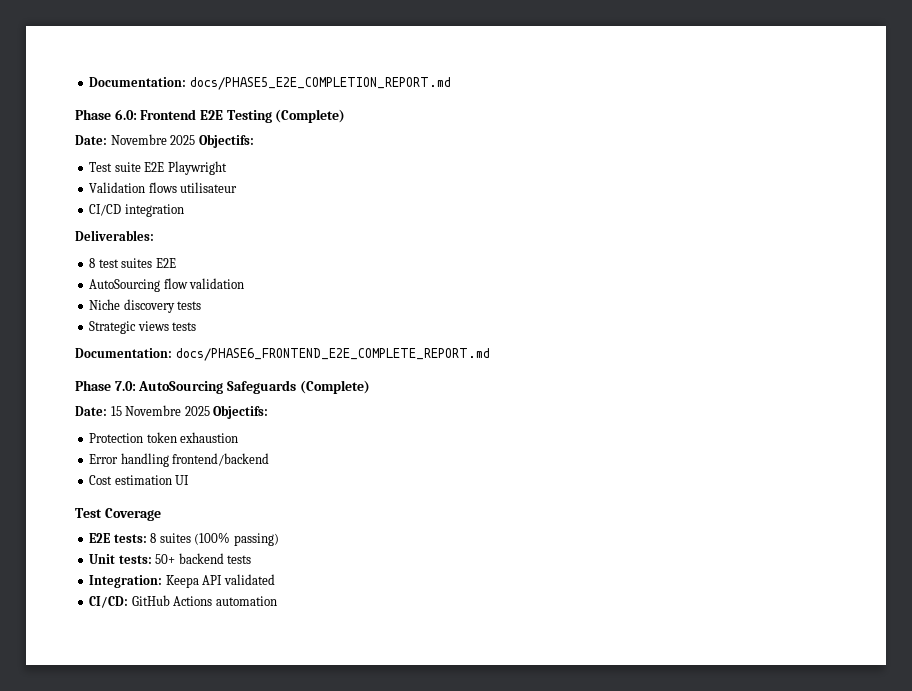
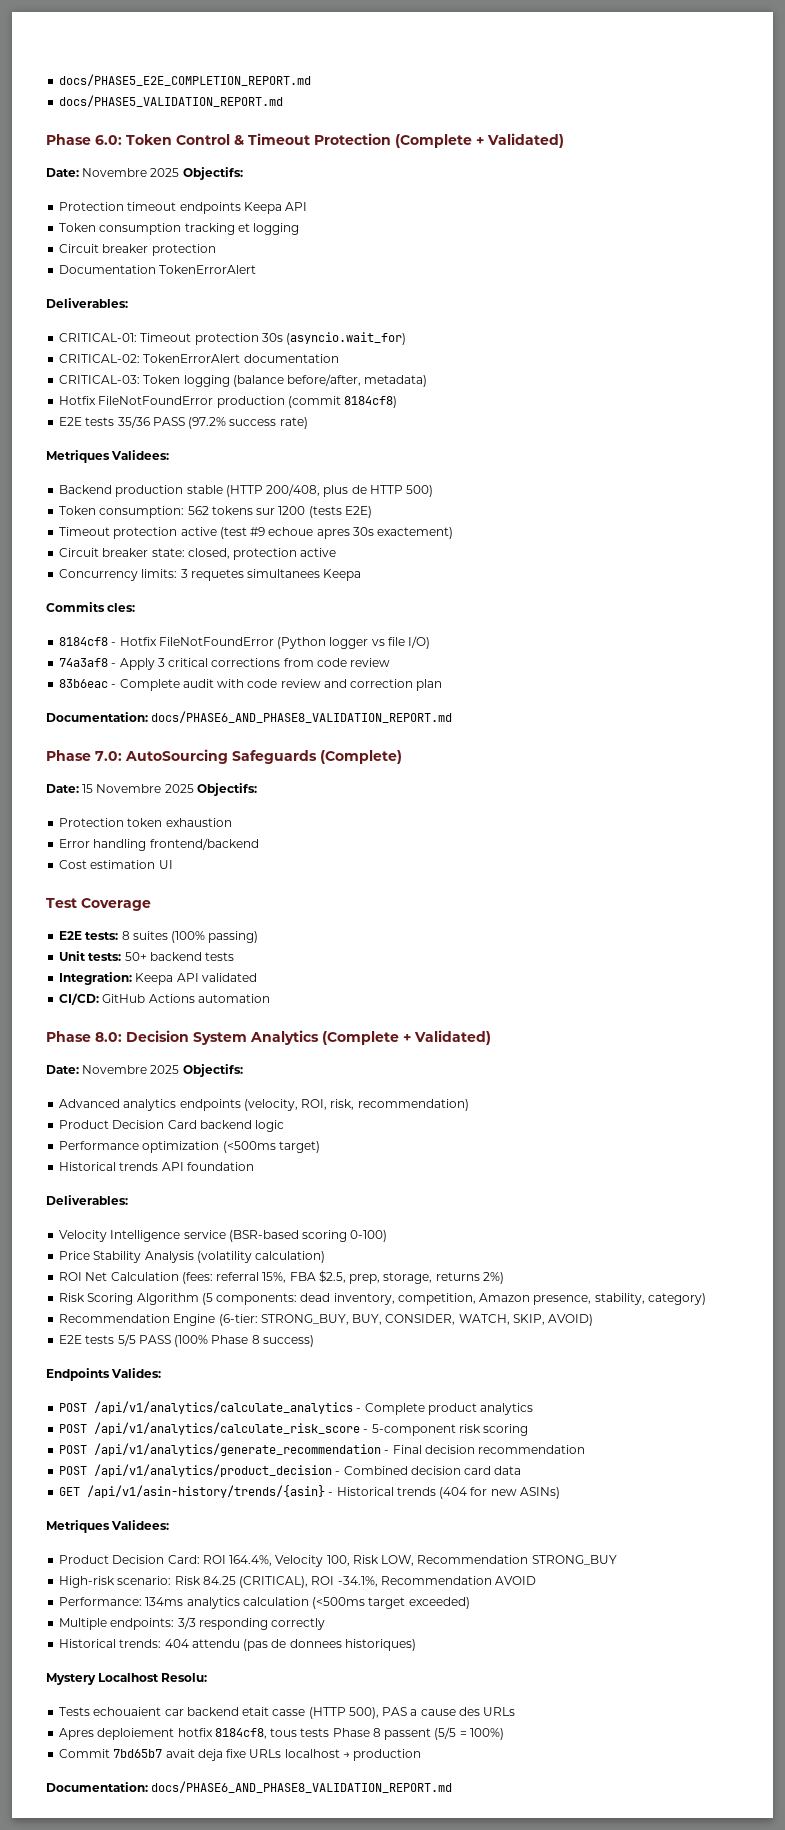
[89,77,187,87] Documentation: -> (59, 80) none
(451, 83) none -> [59,95,284,107] // docs/PHASE5_VALIDATION_REPORT.md
[140,109,346,123] [75,134,254,148] [89,161,227,175] [89,182,238,193] [89,204,184,217] [75,230,154,241] [89,258,176,268] [89,278,245,292] [89,299,202,313] [89,321,197,334] [75,348,490,361] Frontend E2E Testing (Complete) // Date: Novembre 2025 Objectifs: // Test suite E2E Playwright // Validation flows utilisateur // CI/CD integration // Deliverables: // 8 test suites E2E // AutoSourcing flow validation // Niche discovery tests // Strategic views tests // Documentation: docs/PHASE6_FRONTEND_E2E_COMPLETE_REPORT.md -> [126,133,564,148] [46,167,243,180] [59,202,308,214] [59,223,300,235] [59,244,216,256] [59,265,257,274] [46,298,128,308] [59,332,407,345] [59,354,339,363] [59,374,428,387] [59,396,398,408] [59,416,308,429] [46,450,170,463] [59,484,434,497] [59,506,372,518] [59,527,454,539] [59,548,337,560] [59,569,362,581] [46,602,136,612] [59,636,431,649] [59,658,391,670] [59,679,443,691] [46,711,453,723] Token Control & Timeout Protection (Complete + Validated) // Date: Novembre 2025 Objectifs: // Protection timeout endpoints Keepa API // Token consumption tracking et logging // Circuit breaker protection // Documentation TokenErrorAlert // Deliverables: // CRITICAL-01: Timeout protection 30s (asyncio.wait_for) // CRITICAL-02: TokenErrorAlert documentation // CRITICAL-03: Token logging (balance before/after, metadata) // Hotfix FileNotFoundError production (commit 8184cf8) // E2E tests 35/36 PASS (97.2% success rate) // Metriques Validees: // Backend production stable (HTTP 200/408, plus de HTTP 500) // Token consumption: 562 tokens sur 1200 (tests E2E) // Timeout protection active (test #9 echoue apres 30s exactement) // Circuit breaker state: closed, protection active // Concurrency limits: 3 requetes simultanees Keepa // Commits cles: // 8184cf8 - Hotfix FileNotFoundError (Python logger vs file I/O) // 74a3af8 - Apply 3 critical corrections from code review // 83b6eac - Complete audit with code review and correction plan // Documentation: docs/PHASE6_AND_PHASE8_VALIDATION_REPORT.md
(277, 601) none -> [46,1030,491,1045] [46,1064,243,1077] [59,1099,469,1111] [59,1120,285,1132] [59,1141,320,1153] [59,1162,254,1171] [46,1195,128,1205] [59,1230,388,1242] [59,1251,326,1263] [59,1270,504,1284] [59,1293,706,1305] [59,1314,594,1326] [59,1334,314,1347] [46,1368,162,1381] [59,1401,534,1415] [59,1422,529,1436] [59,1443,586,1456] [59,1464,522,1477] [59,1485,560,1499] [46,1520,170,1533] [59,1555,617,1567] [59,1576,537,1588] [59,1597,470,1609] [59,1617,326,1630] [59,1639,416,1651] [46,1673,208,1685] [59,1707,516,1719] [59,1727,504,1740] [59,1749,422,1761] [46,1781,453,1793] // Phase 8.0: Decision System Analytics (Complete + Validated) // Date: Novembre 2025 Objectifs: // Advanced analytics endpoints (velocity, ROI, risk, recommendation) // Product Decision Card backend logic // Performance optimization (<500ms target) // Historical trends API foundation // Deliverables: // Velocity Intelligence service (BSR-based scoring 0-100) // Price Stability Analysis (volatility calculation) // ROI Net Calculation (fees: referral 15%, FBA $2.5, prep, storage, returns 2%) // Risk Scoring Algorithm (5 components: dead inventory, competition, Amazon presence, stability, category) // Recommendation Engine (6-tier: STRONG_BUY, BUY, CONSIDER, WATCH, SKIP, AVOID) // E2E tests 5/5 PASS (100% Phase 8 success) // Endpoints Valides: // POST /api/v1/analytics/calculate_analytics - Complete product analytics // POST /api/v1/analytics/calculate_risk_score - 5-component risk scoring // POST /api/v1/analytics/generate_recommendation - Final decision recommendation // POST /api/v1/analytics/product_decision - Combined decision card data // GET /api/v1/asin-history/trends/{asin} - Historical trends (404 for new ASINs) // Metriques Validees: // Product Decision Card: ROI 164.4%, Velocity 100, Risk LOW, Recommendation STRONG_BUY // High-risk scenario: Risk 84.25 (CRITICAL), ROI -34.1%, Recommendation AVOID // Performance: 134ms analytics calculation (<500ms target exceeded) // Multiple endpoints: 3/3 responding correctly // Historical trends: 404 attendu (pas de donnees historiques) // Mystery Localhost Resolu: // Tests echouaient car backend etait casse (HTTP 500), PAS a cause des URLs // Apres deploiement hotfix 8184cf8, tous tests Phase 8 passent (5/5 = 100%) // Commit 7bd65b7 avait deja fixe URLs localhost → production // Documentation: docs/PHASE6_AND_PHASE8_VALIDATION_REPORT.md

